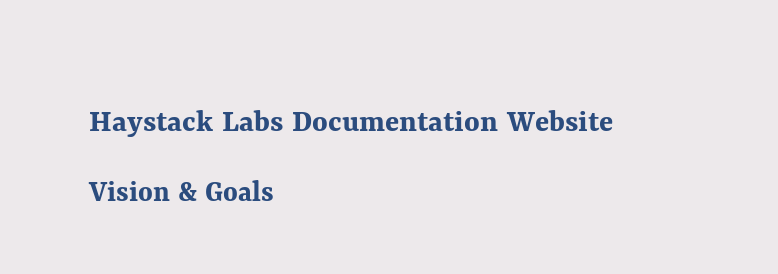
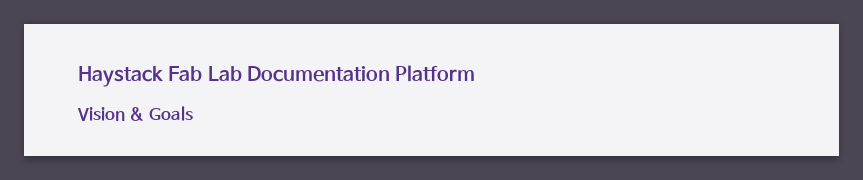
[221,110,613,131] Labs Documentation Website -> [168,65,476,82] Fab Lab Documentation Platform

